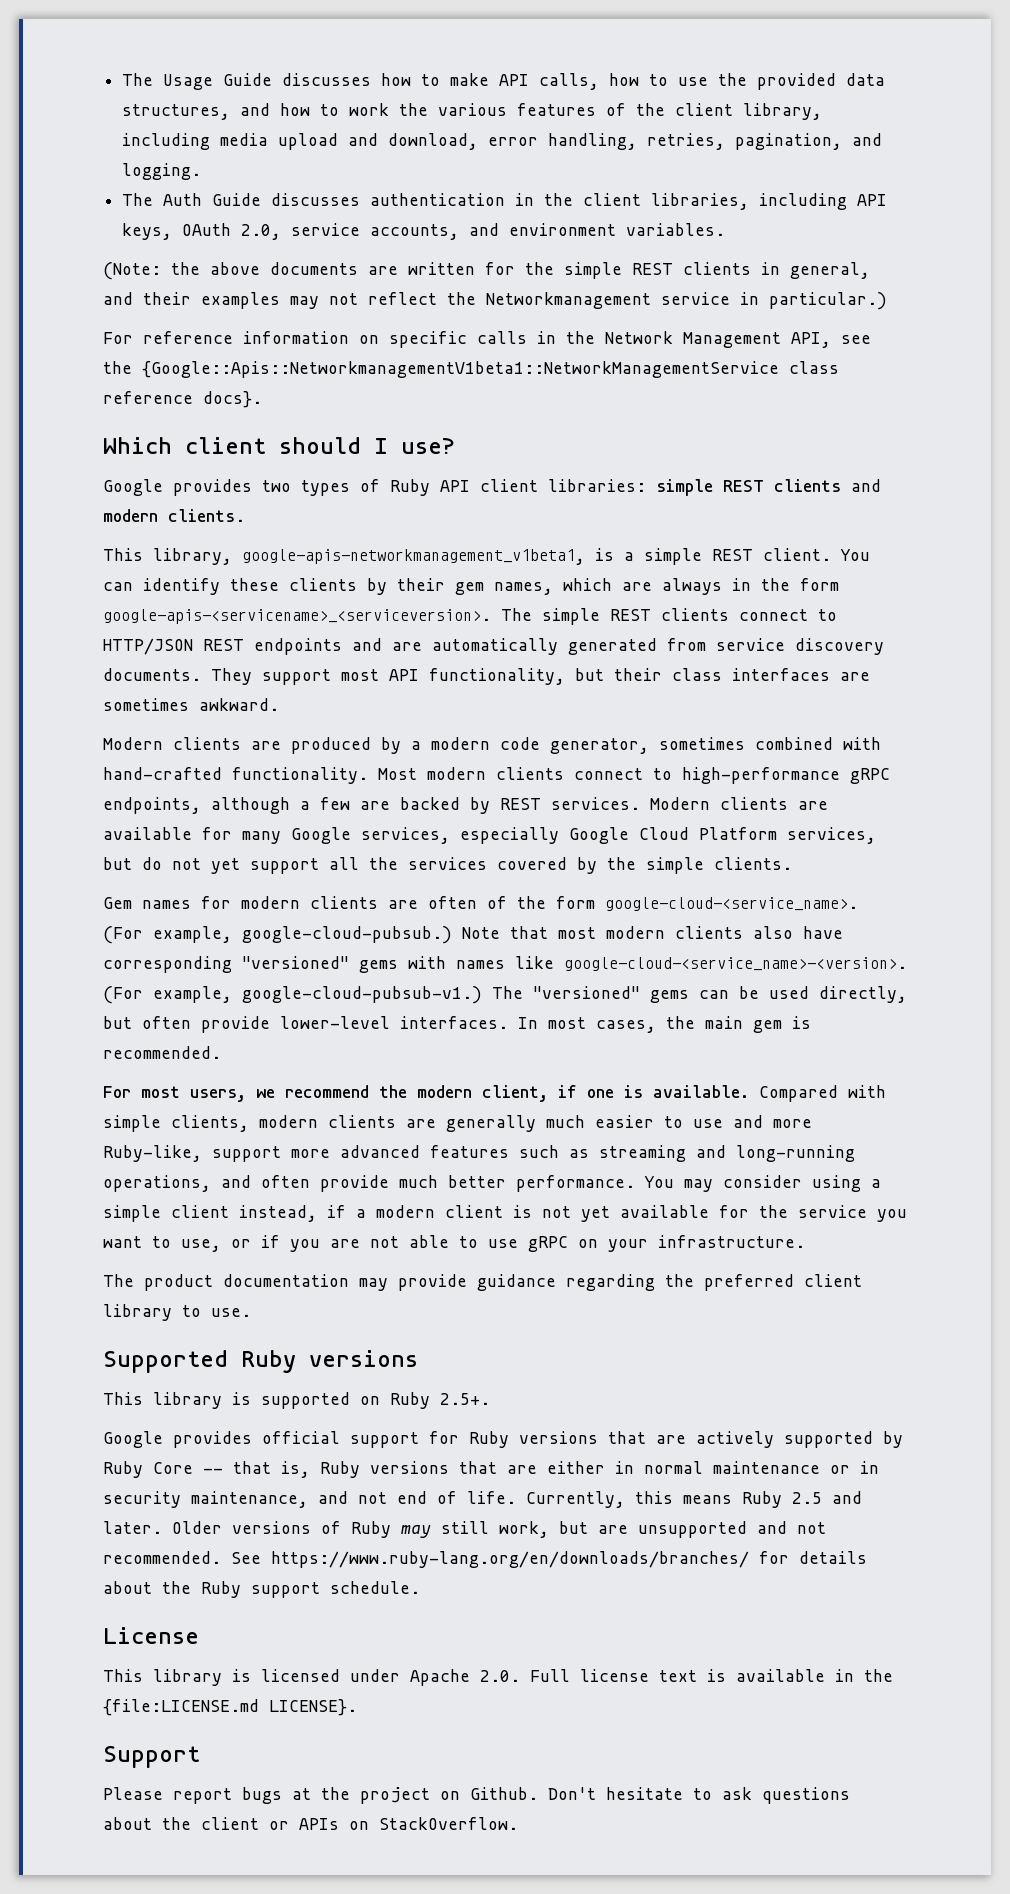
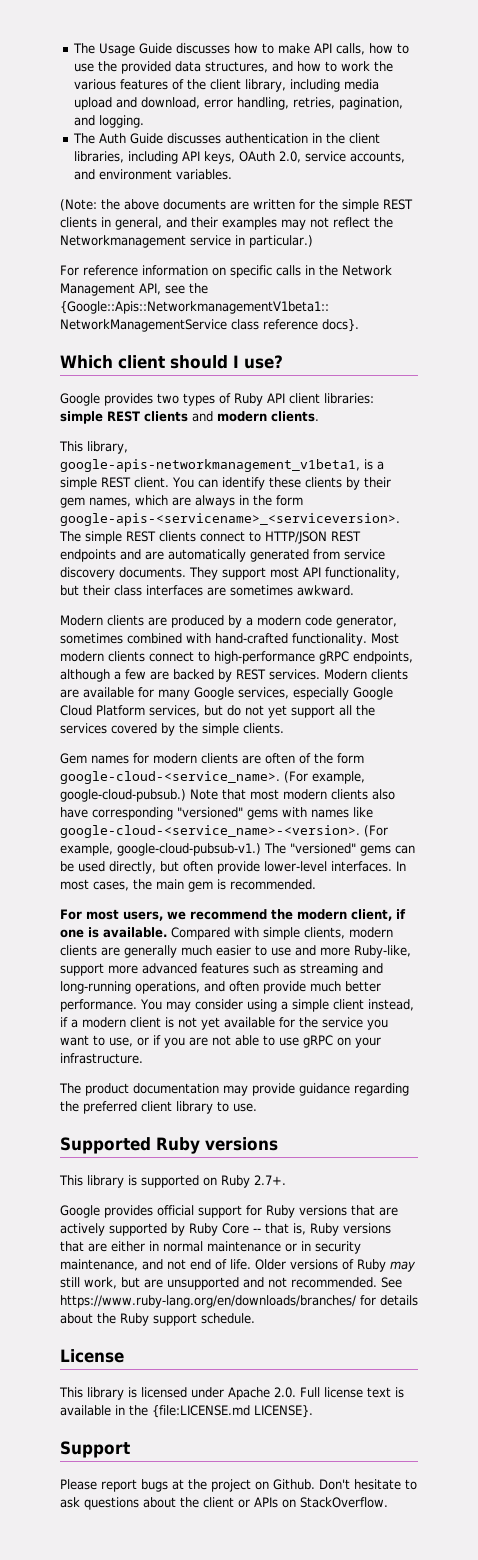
[440,1393,490,1405] 2.5+. -> [254,1175,286,1185] 2.7+.
[526,1491,862,1508] [103,1521,162,1534] Currently, this means Ruby 2.5 and later. -> (251, 1264) none

